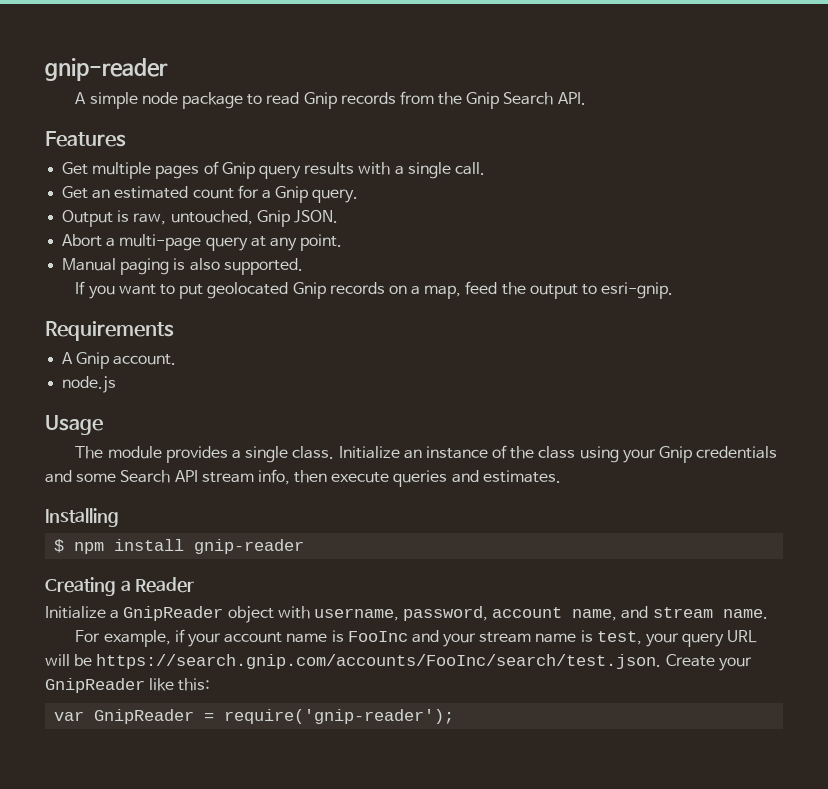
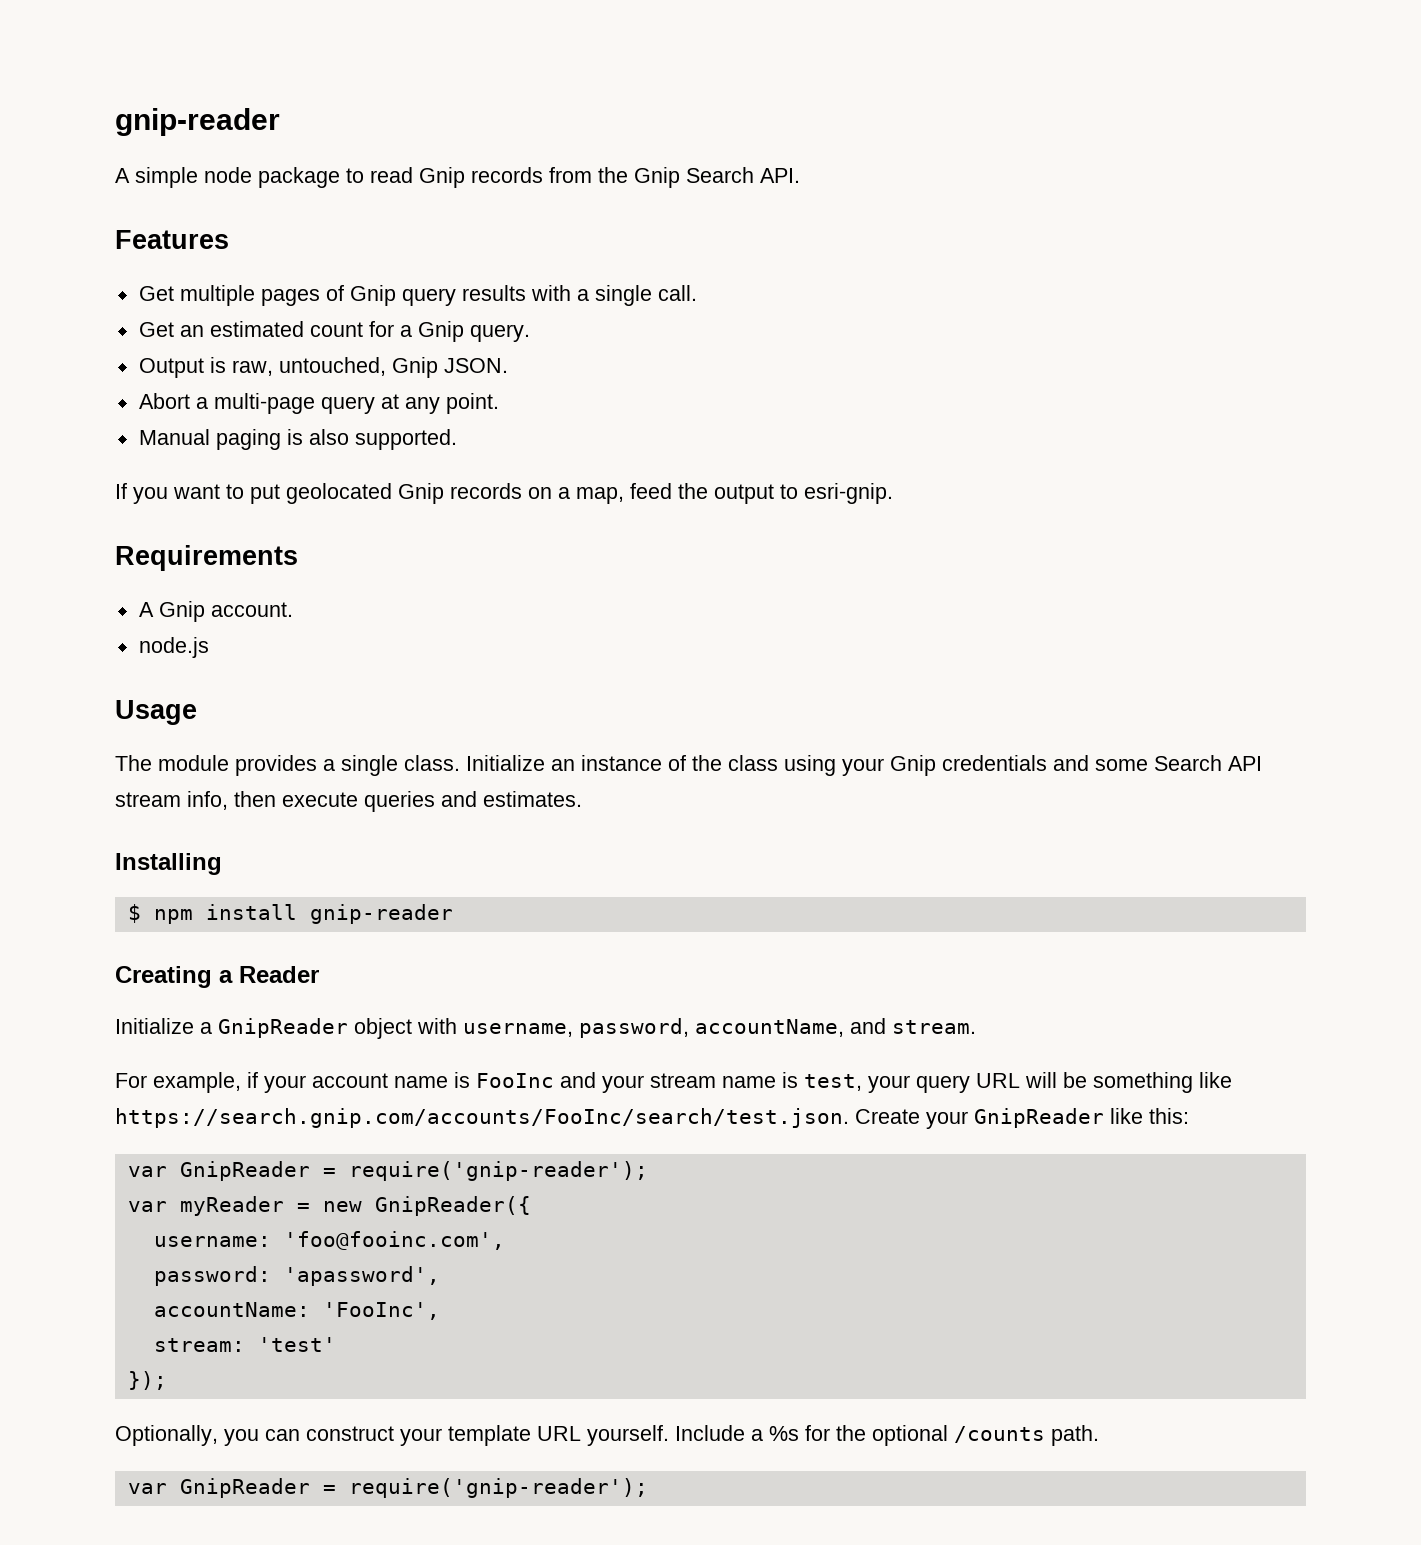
[492,606,768,621] account name, and stream name. -> [695,1018,976,1037] accountName, and stream.
(93, 660) none -> [1093,1072,1232,1093] something like
(455, 716) none -> [127,1196,531,1216] [153,1231,505,1250] [153,1266,440,1286] [153,1302,440,1320] [153,1337,336,1352] [127,1371,167,1390] [115,1425,1099,1446] [127,1478,648,1498] // var myReader = new GnipReader({ // username: 'foo@fooinc.com', // password: 'apassword', // accountName: 'FooInc', // stream: 'test' // }); // Optionally, you can construct your template URL yourself. Include a %s for the optional /counts path. // var GnipReader = require('gnip-reader');

